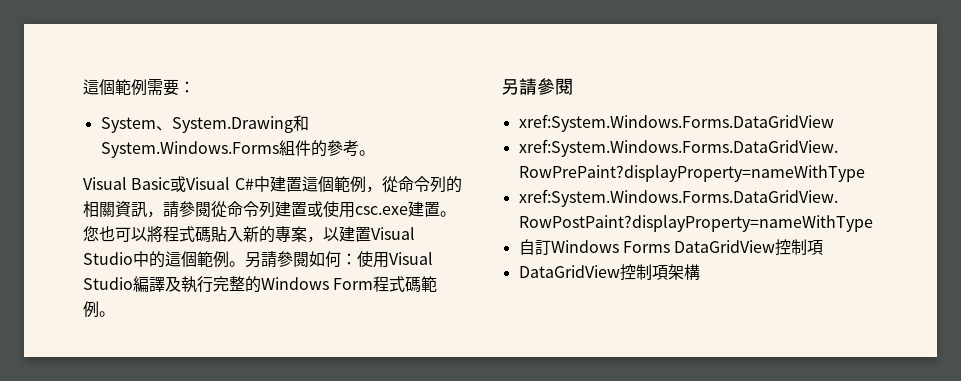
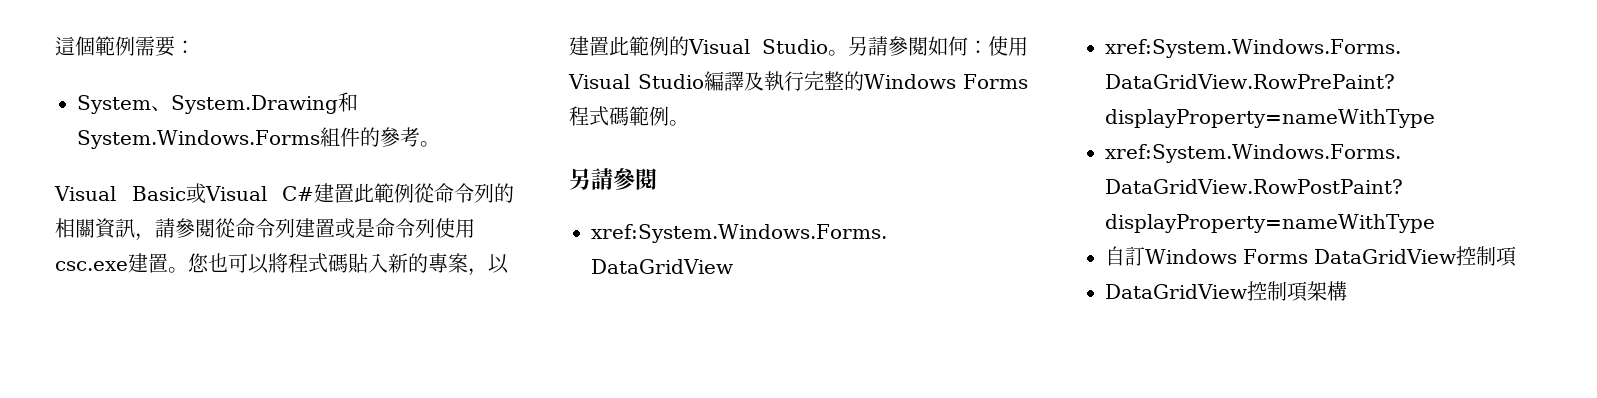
[253,176,382,193] 中建置這個範例， -> [314,183,414,203] 建置此範例
(323, 209) none -> [355,218,435,238] 是命令列
[371,227,415,240] [83,251,229,268] Visual Studio中的這個範例 -> [609,36,828,56] 此範例的Visual Studio
[333,278,374,290] Form -> [963,74,1029,89] Forms

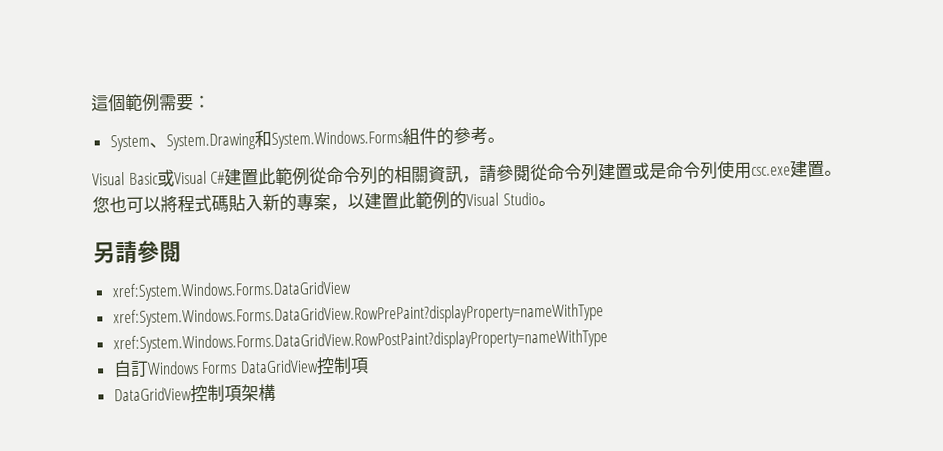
[848,36,1028,56] [568,71,1029,91] [569,106,689,126] 另請參閱如何：使用Visual Studio編譯及執行完整的Windows Forms程式碼範例。 -> (556, 203) none

